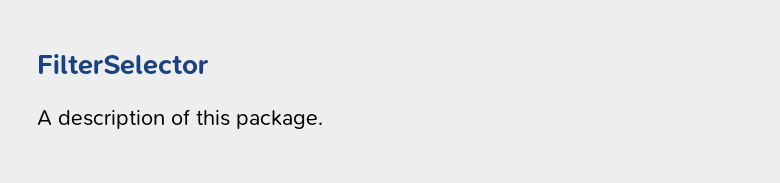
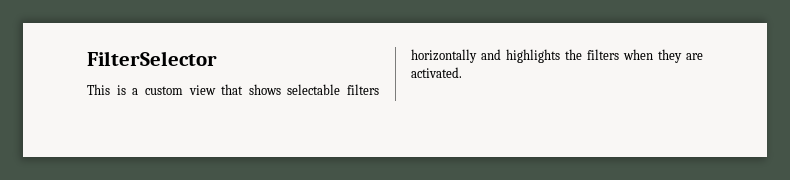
[37,109,323,129] A description of this package. -> [87,84,379,95] [411,49,703,63] [411,67,462,78] This is a custom view that shows selectable filters horizontally and highlights the filters when they are activated.

